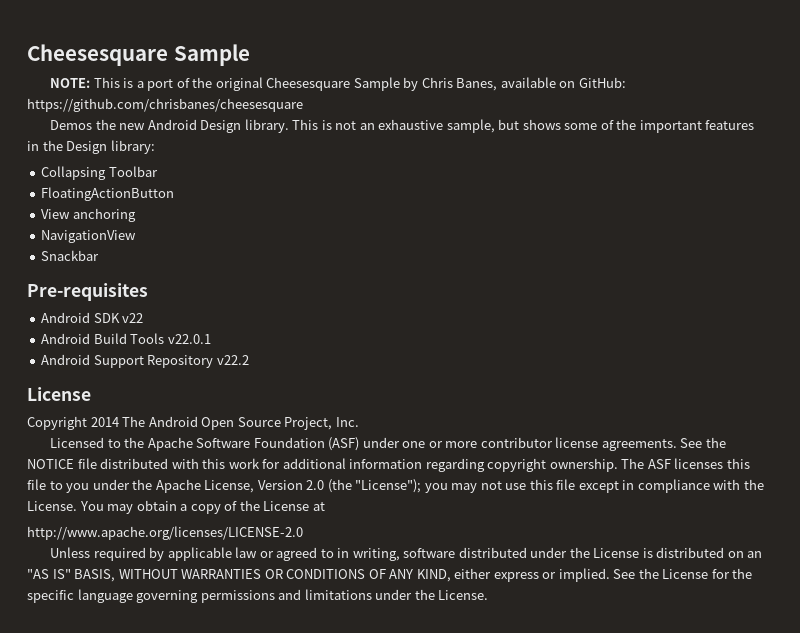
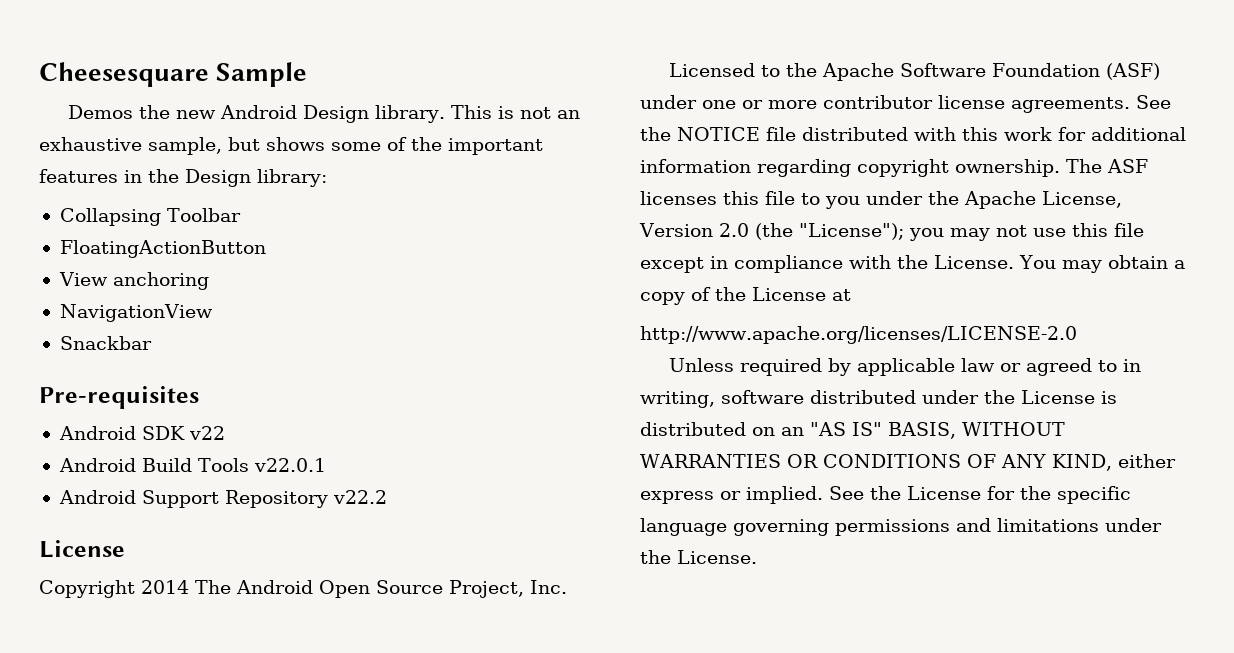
[27,44,250,66] [50,77,626,91] [27,98,303,112] Cheesesquare Sample // NOTE: This is a port of the original Cheesesquare Sample by Chris Banes, available on GitHub: https://github.com/chrisbanes/cheesesquare -> [39,62,308,87] Cheesesquare Sample

